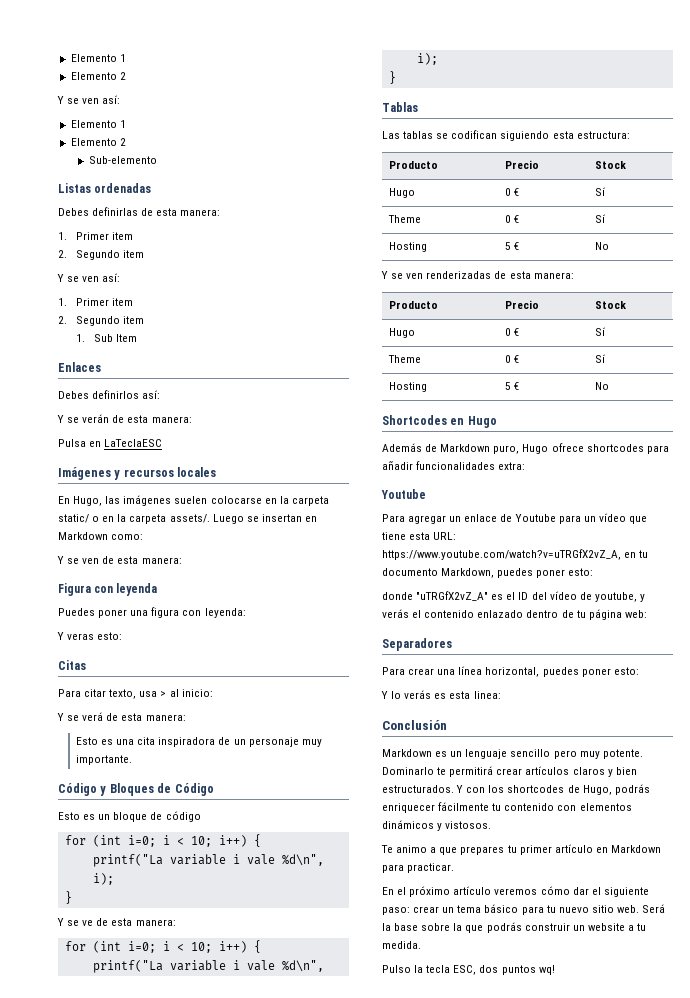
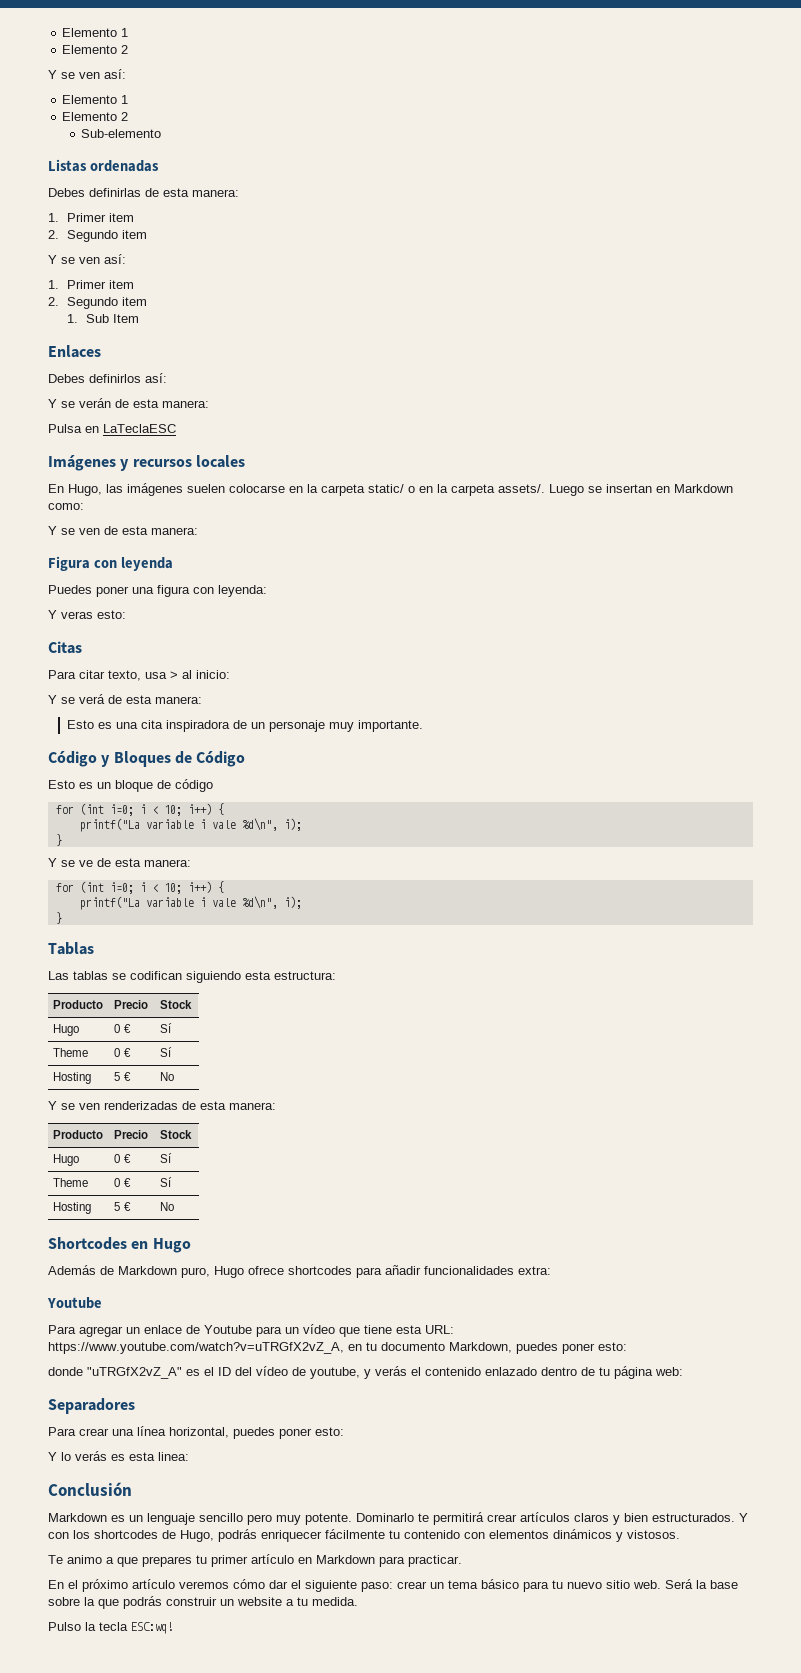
[453,965,555,975] ESC, dos puntos wq! -> [131,1622,173,1634] ESC:wq!

